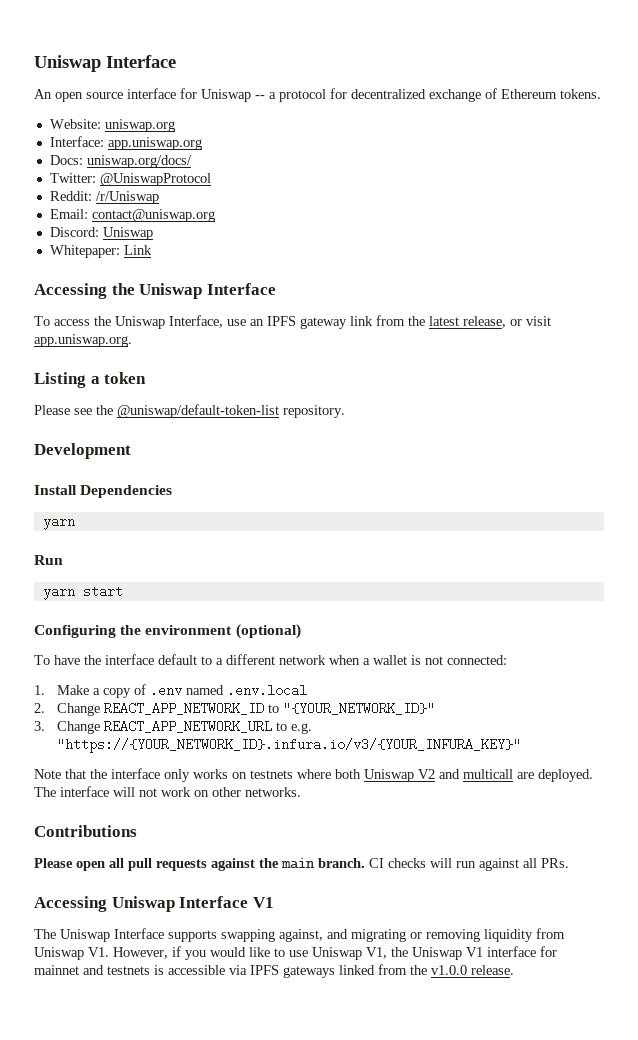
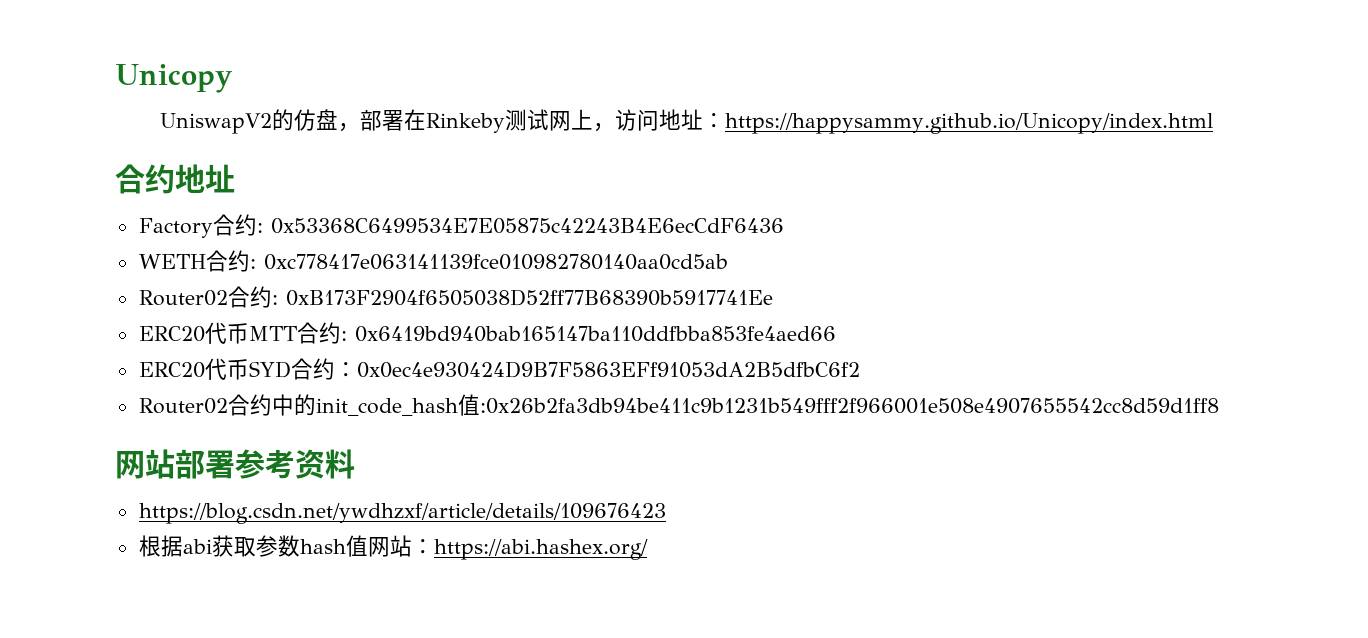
[34,55,176,72] [34,88,601,102] [49,119,175,132] [49,136,202,150] [49,155,192,168] [49,173,211,186] [49,191,159,204] [49,209,215,222] [49,227,153,240] [49,245,152,258] [34,283,276,299] [34,315,551,329] [34,334,132,347] [34,372,147,388] [34,404,345,418] [34,443,131,459] [34,485,173,498] [42,515,75,530] [34,555,63,565] [42,585,123,600] [34,624,301,639] [34,654,507,665] [34,684,308,698] [34,702,436,716] [34,720,313,734] [57,738,522,753] [34,768,593,782] [34,786,301,797] [34,825,137,837] [34,858,569,871] [34,896,274,912] [34,928,565,942] [34,946,557,960] [34,964,514,978] Uniswap Interface // An open source interface for Uniswap -- a protocol for decentralized exchange of Ethereum tokens. // Website: uniswap.org // Interface: app.uniswap.org // Docs: uniswap.org/docs/ // Twitter: @UniswapProtocol // Reddit: /r/Uniswap // Email: contact@uniswap.org // Discord: Uniswap // Whitepaper: Link // Accessing the Uniswap Interface // To access the Uniswap Interface, use an IPFS gateway link from the latest release, or visit app.uniswap.org. // Listing a token // Please see the @uniswap/default-token-list repository. // Development // Install Dependencies // yarn // Run // yarn start // Configuring the environment (optional) // To have the interface default to a different network when a wallet is not connected: // 1. Make a copy of .env named .env.local // 2. Change REACT_APP_NETWORK_ID to "{YOUR_NETWORK_ID}" // 3. Change REACT_APP_NETWORK_URL to e.g. "https://{YOUR_NETWORK_ID}.infura.io/v3/{YOUR_INFURA_KEY}" // Note that the interface only works on testnets where both Uniswap V2 and multicall are deployed. The interface will not work on other networks. // Contributions // Please open all pull requests against the main branch. CI checks will run against all PRs. // Accessing Uniswap Interface V1 // The Uniswap Interface supports swapping against, and migrating or removing liquidity from Uniswap V1. However, if you would like to use Uniswap V1, the Uniswap V1 interface for mainnet and testnets is accessible via IPFS gateways linked from the v1.0.0 release. -> [115,64,232,93] [159,109,1213,134] [115,164,235,194] [138,214,784,238] [138,250,728,272] [138,286,773,308] [138,322,836,344] [138,358,860,380] [138,394,1219,416] [115,449,355,479] [138,503,666,524] [138,535,648,560] Unicopy // UniswapV2的仿盘，部署在Rinkeby测试网上，访问地址：https://happysammy.github.io/Unicopy/index.html // 合约地址 // Factory合约: 0x53368C6499534E7E05875c42243B4E6ecCdF6436 // WETH合约: 0xc778417e063141139fce010982780140aa0cd5ab // Router02合约: 0xB173F2904f6505038D52ff77B68390b5917741Ee // ERC20代币MTT合约: 0x6419bd940bab165147ba110ddfbba853fe4aed66 // ERC20代币SYD合约：0x0ec4e930424D9B7F5863EFf91053dA2B5dfbC6f2 // Router02合约中的init_code_hash值:0x26b2fa3db94be411c9b1231b549fff2f966001e508e4907655542cc8d59d1ff8 // 网站部署参考资料 // https://blog.csdn.net/ywdhzxf/article/details/109676423 // 根据abi获取参数hash值网站：https://abi.hashex.org/

